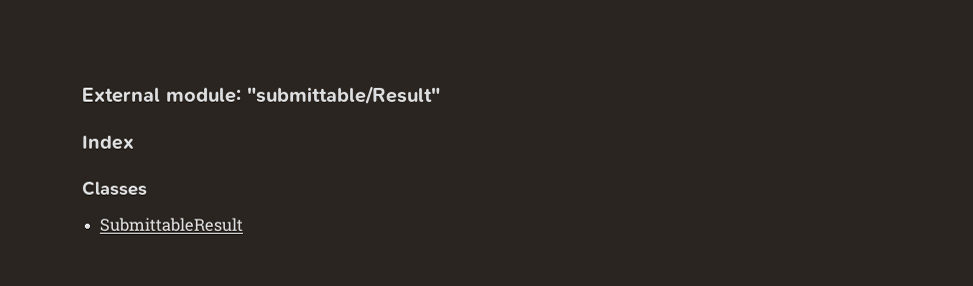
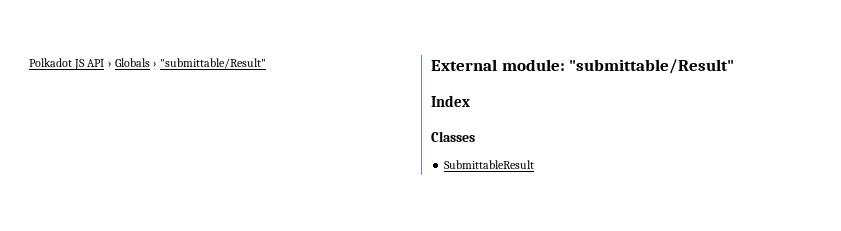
(82, 95) none -> [29,58,267,70] Polkadot JS API › Globals › "submittable/Result" //

